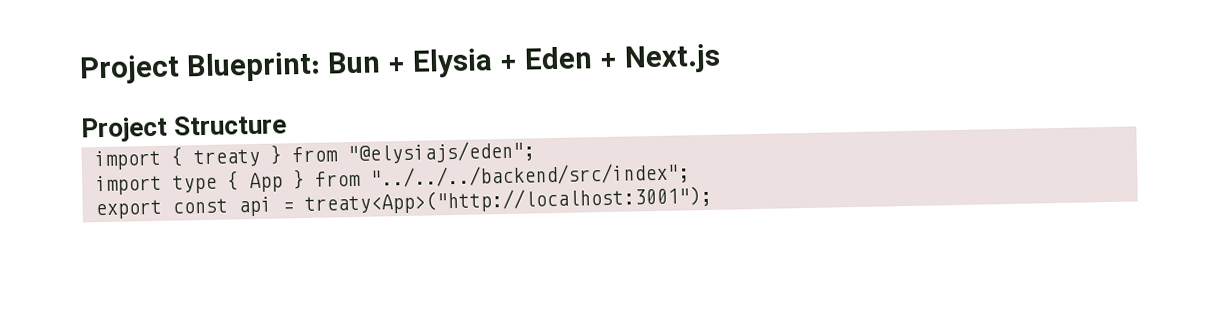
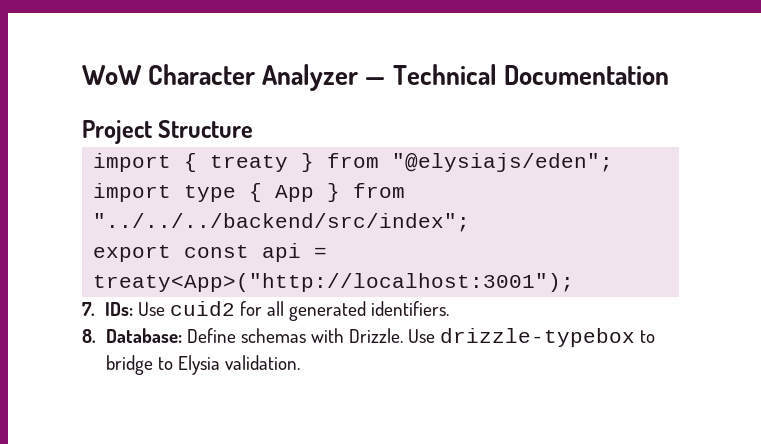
[79,43,721,85] Project Blueprint: Bun + Elysia + Eden + Next.js -> [82,64,669,91] WoW Character Analyzer — Technical Documentation
(712, 200) none -> [82,301,450,321] [82,328,656,347] [105,355,300,375] // 7. IDs: Use cuid2 for all generated identifiers. // 8. Database: Define schemas with Drizzle. Use drizzle-typebox to bridge to Elysia validation.

